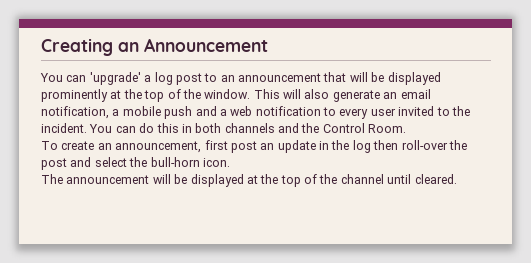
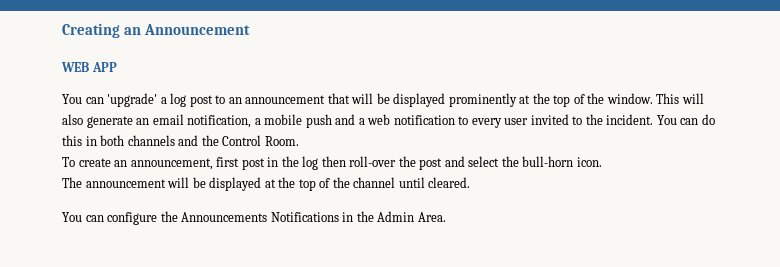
(268, 45) none -> [61,62,117,72] // WEB APP
[260,140,316,153] an update -> (265, 164) none
(457, 179) none -> [62,211,446,225] // You can configure the Announcements Notifications in the Admin Area.

